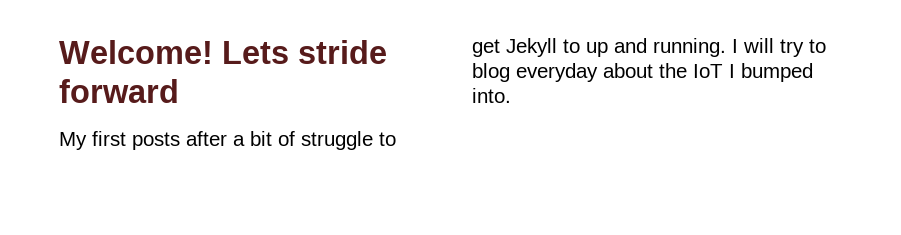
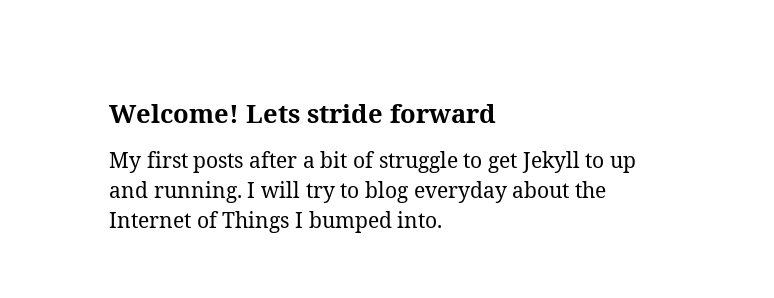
[693,64,723,78] IoT -> [109,211,290,233] Internet of Things

